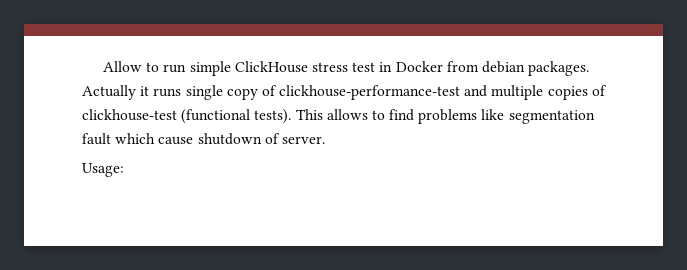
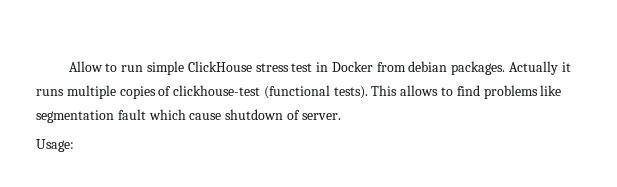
[185,85,488,100] single copy of clickhouse-performance-test and -> (64, 92) none

